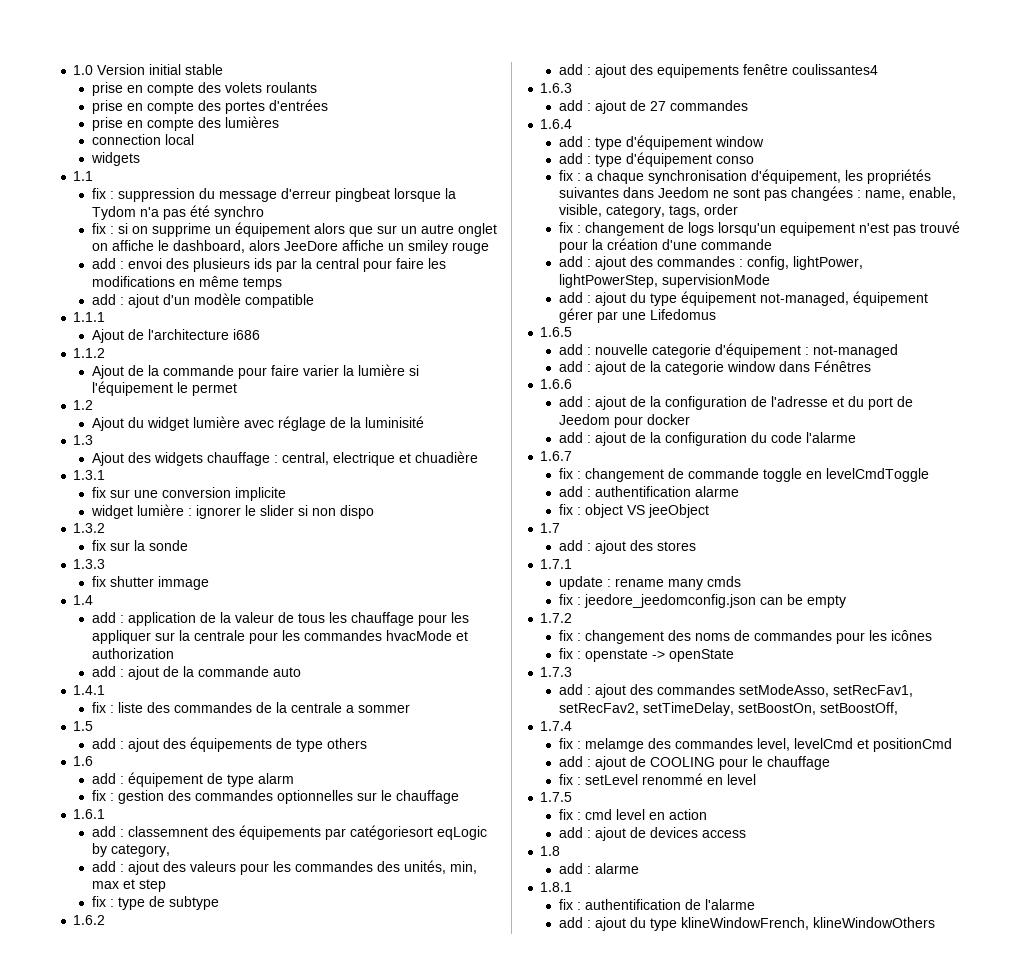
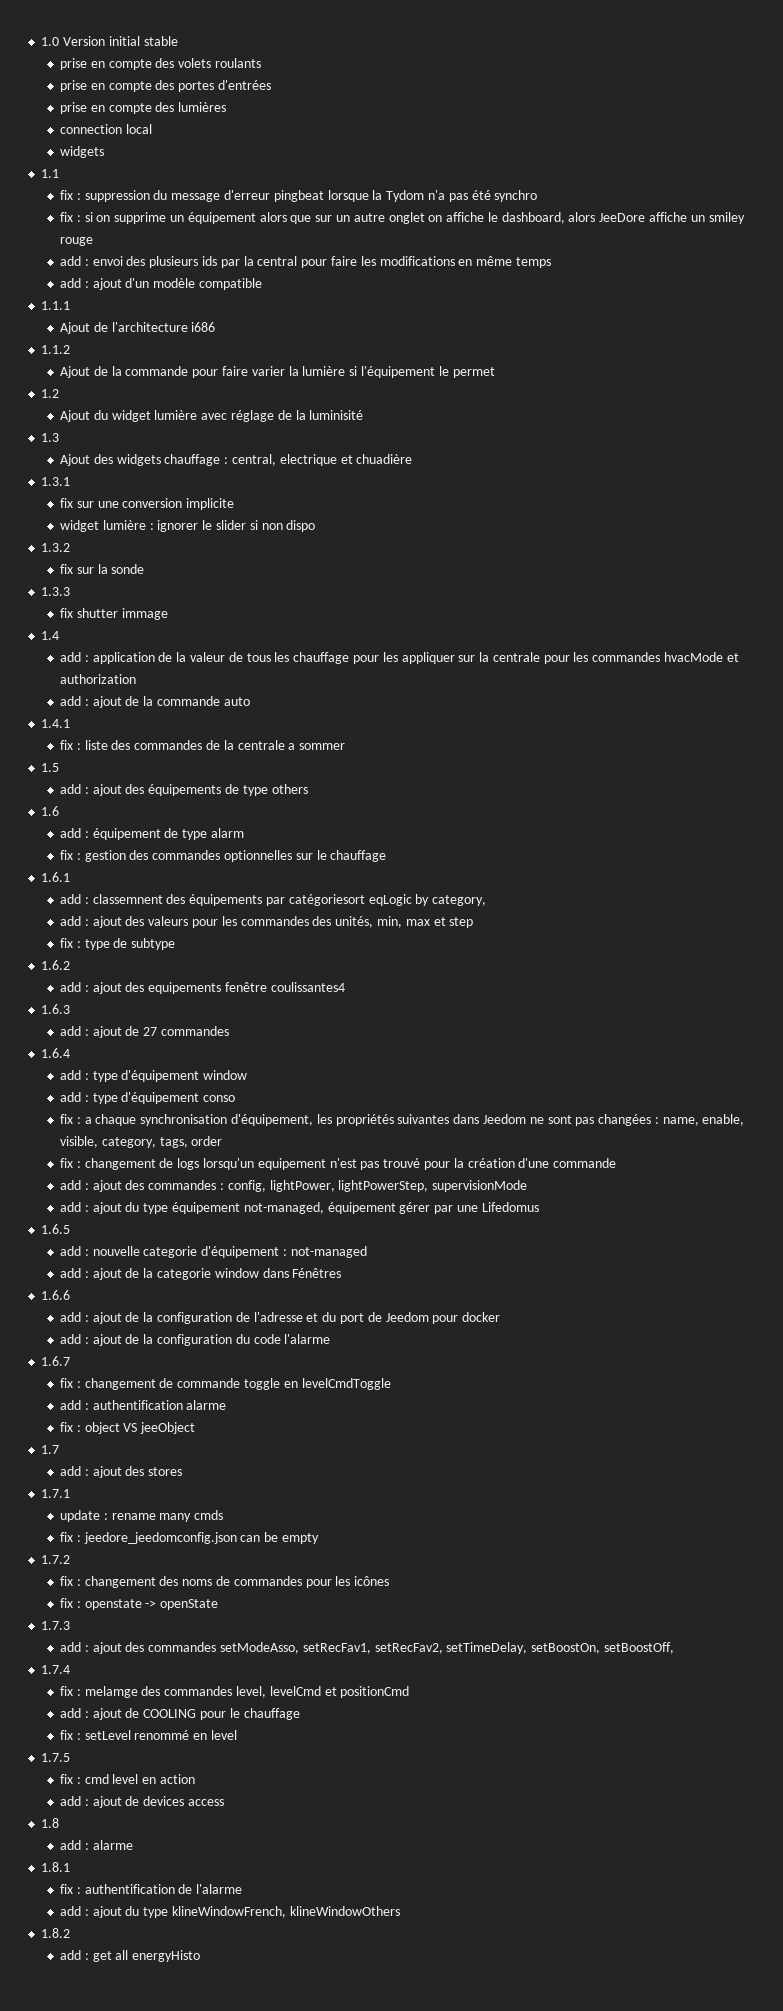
(935, 922) none -> [41,1928,71,1938] [60,1950,201,1962] // 1.8.2 // add : get all energyHisto

